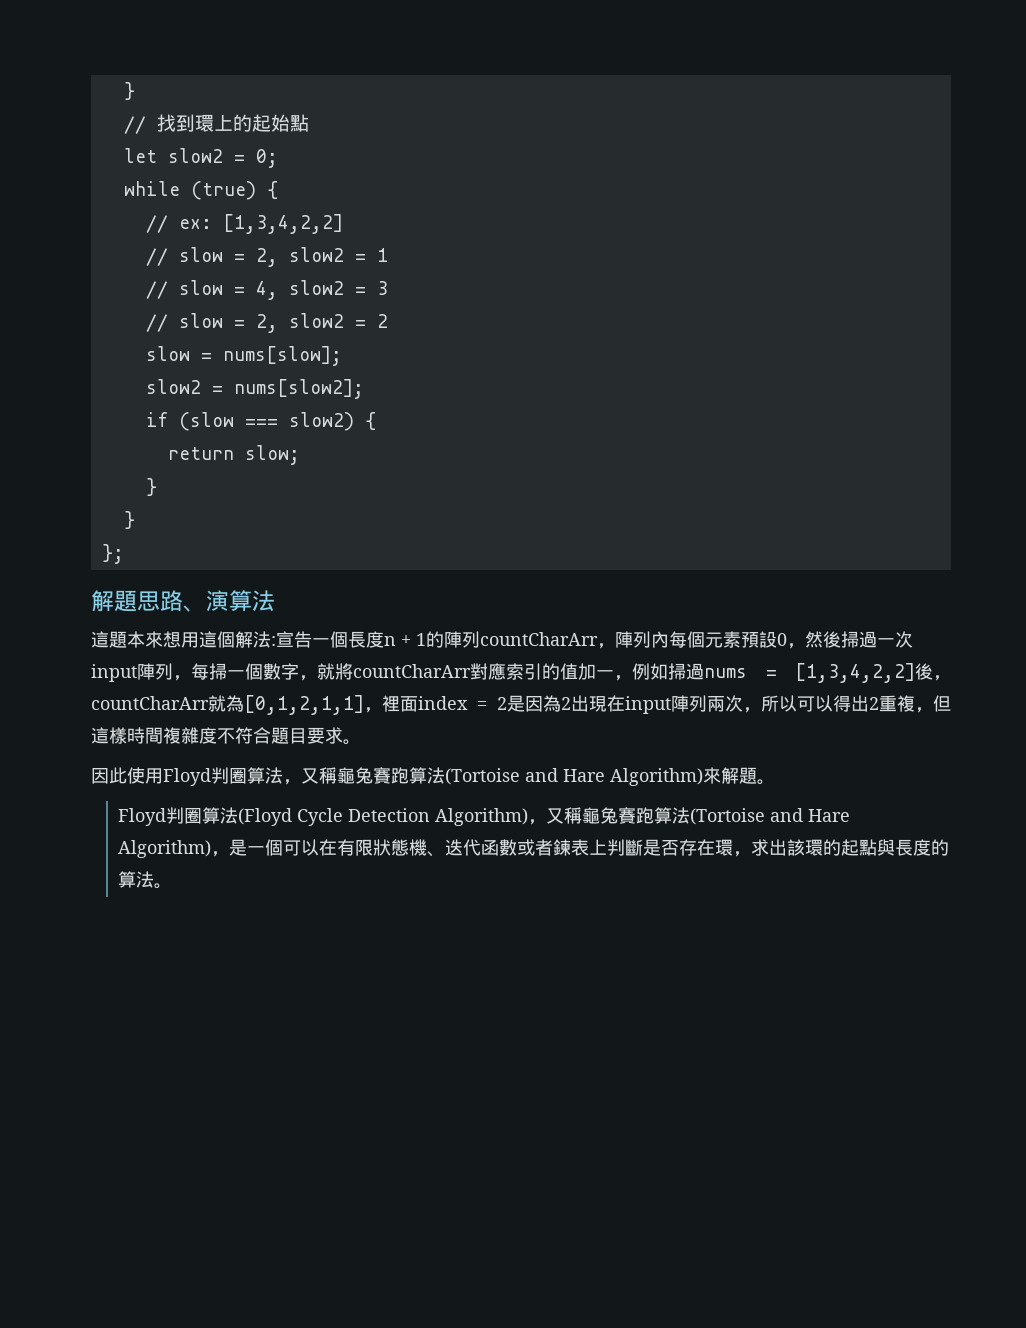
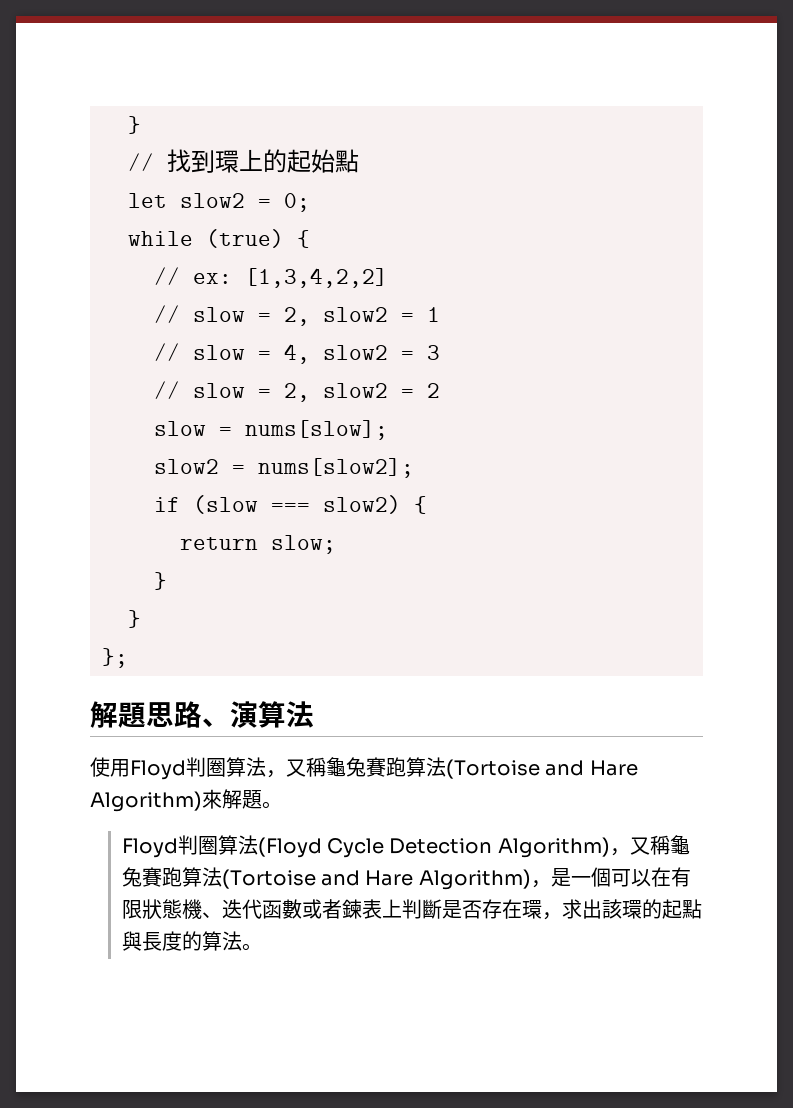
[91,631,913,649] [91,663,951,683] [91,695,951,715] [91,727,361,745] [91,767,127,784] 這題本來想用這個解法:宣告一個長度n + 1的陣列countCharArr，陣列內每個元素預設0，然後掃過一次input陣列，每掃一個數字，就將countCharArr對應索引的值加一，例如掃過nums = [1,3,4,2,2]後，countCharArr就為[0,1,2,1,1]，裡面index = 2是因為2出現在input陣列兩次，所以可以得出2重複，但這樣時間複雜度不符合題目要求。 // 因此 -> (314, 714) none

